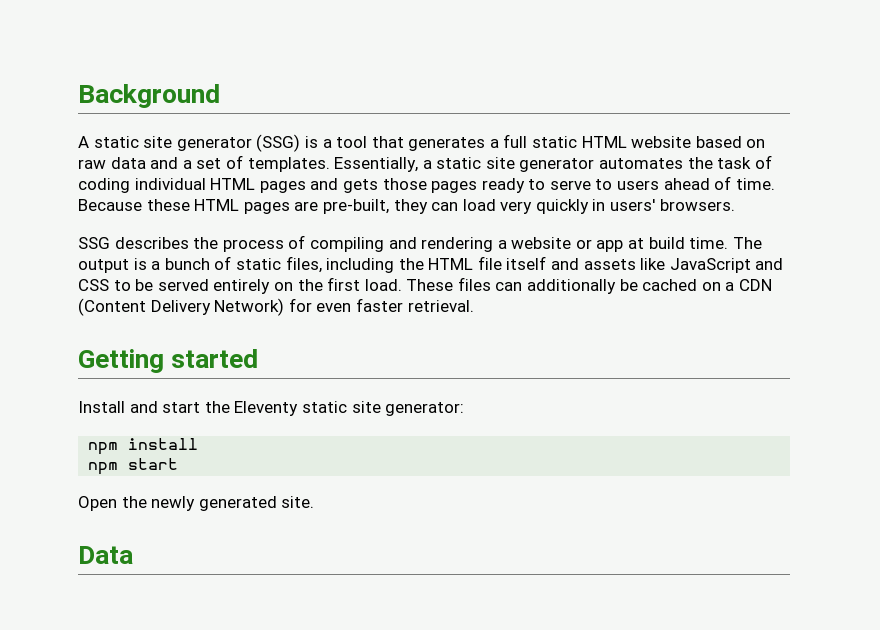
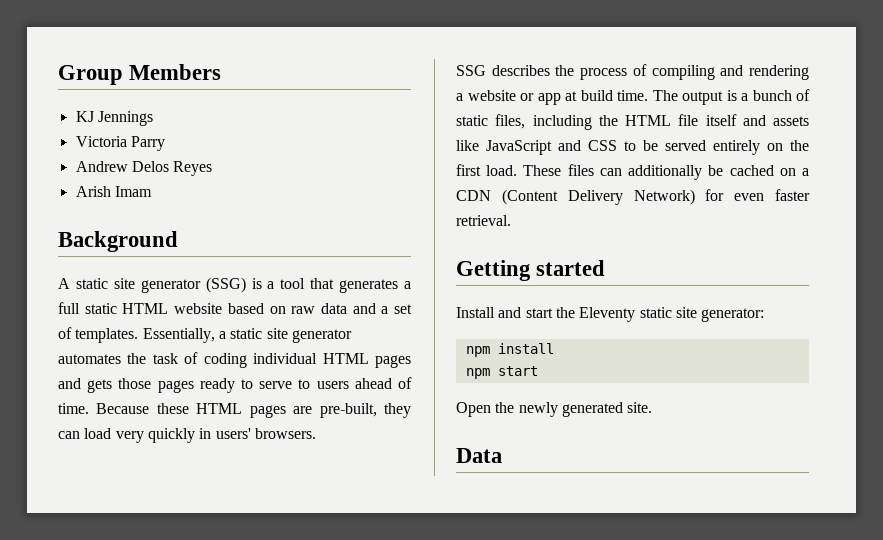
(78, 96) none -> [58,64,222,85] [75,111,153,126] [75,136,165,151] [75,161,213,176] [75,186,152,197] Group Members // KJ Jennings // Victoria Parry // Andrew Delos Reyes // Arish Imam //

